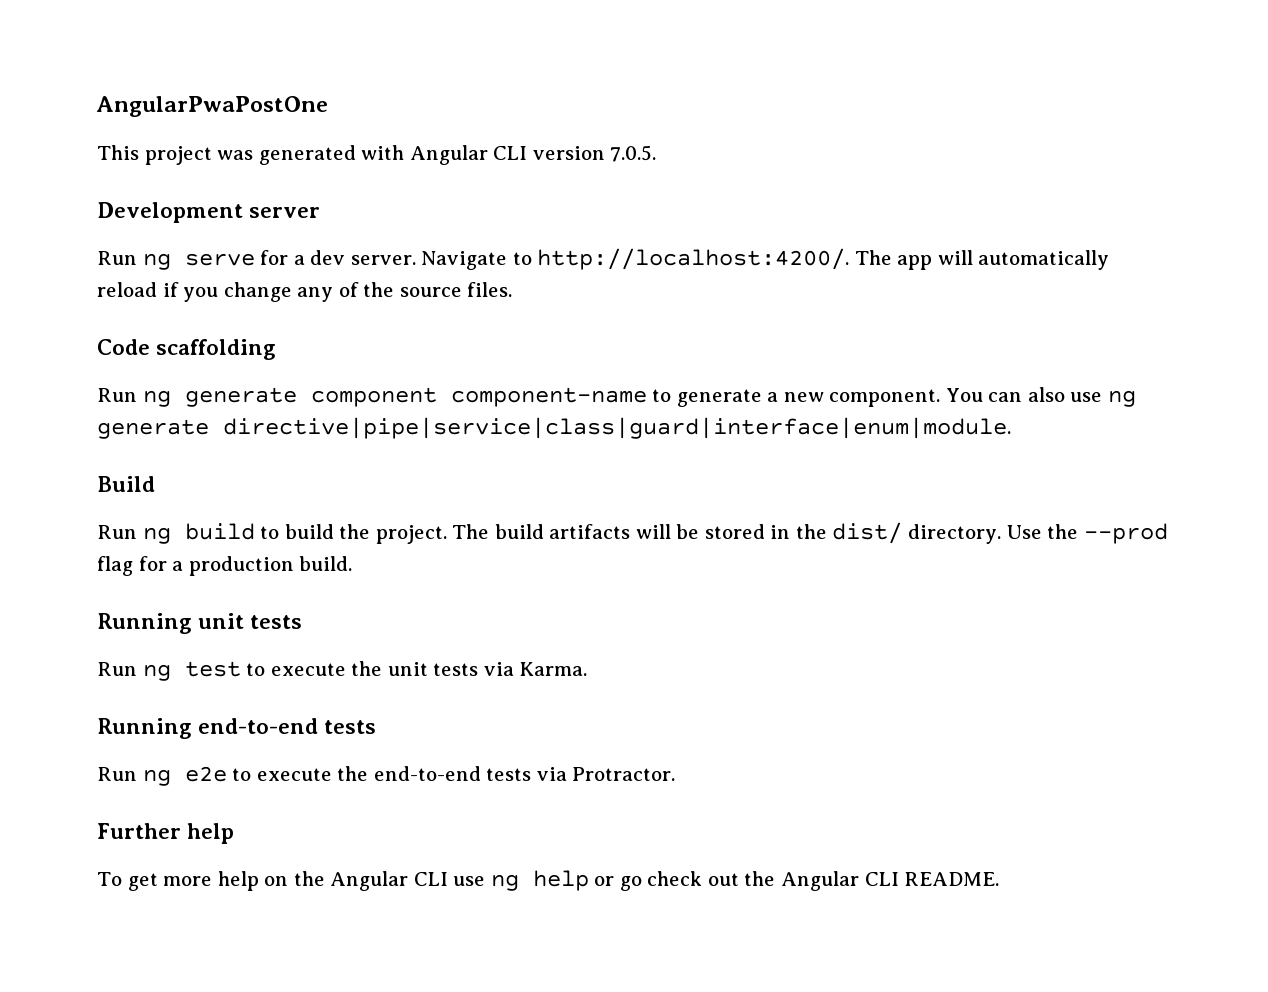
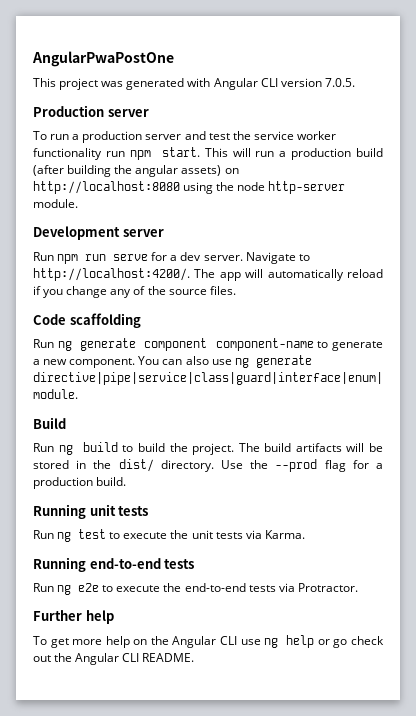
(657, 153) none -> [33,105,149,117] [33,131,336,143] [33,147,383,160] [33,165,239,177] [33,181,346,194] [33,199,78,208] // Production server // To run a production server and test the service worker functionality run npm start. This will run a production build (after building the angular assets) on http://localhost:8080 using the node http-server module.
[142,253,171,270] ng -> [57,254,107,264] npm run

